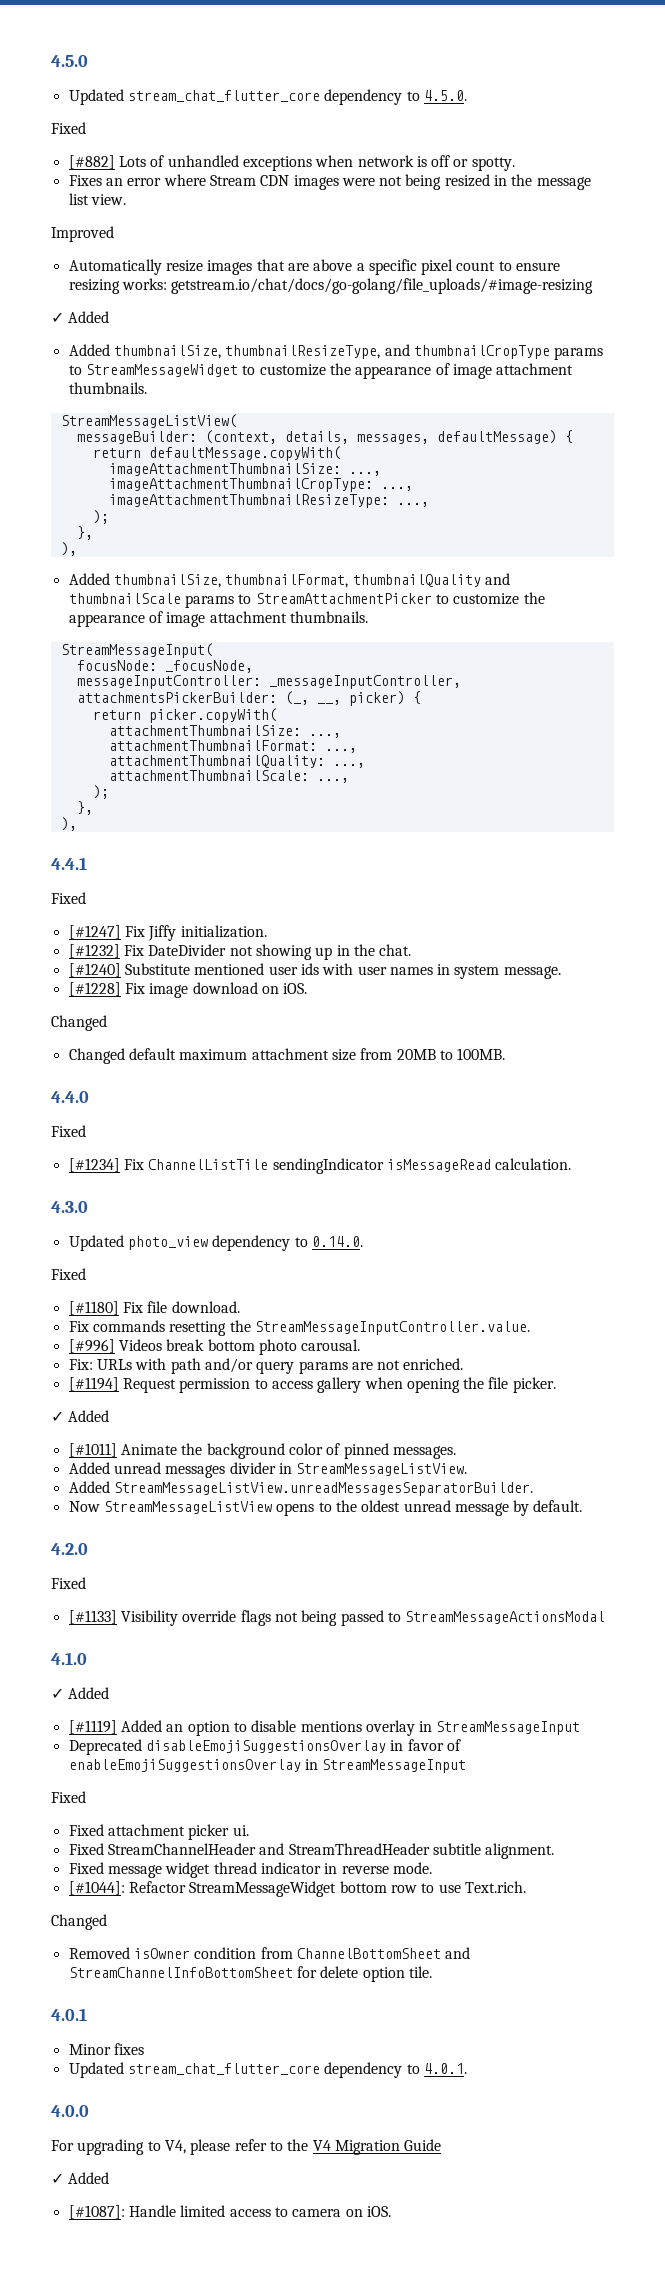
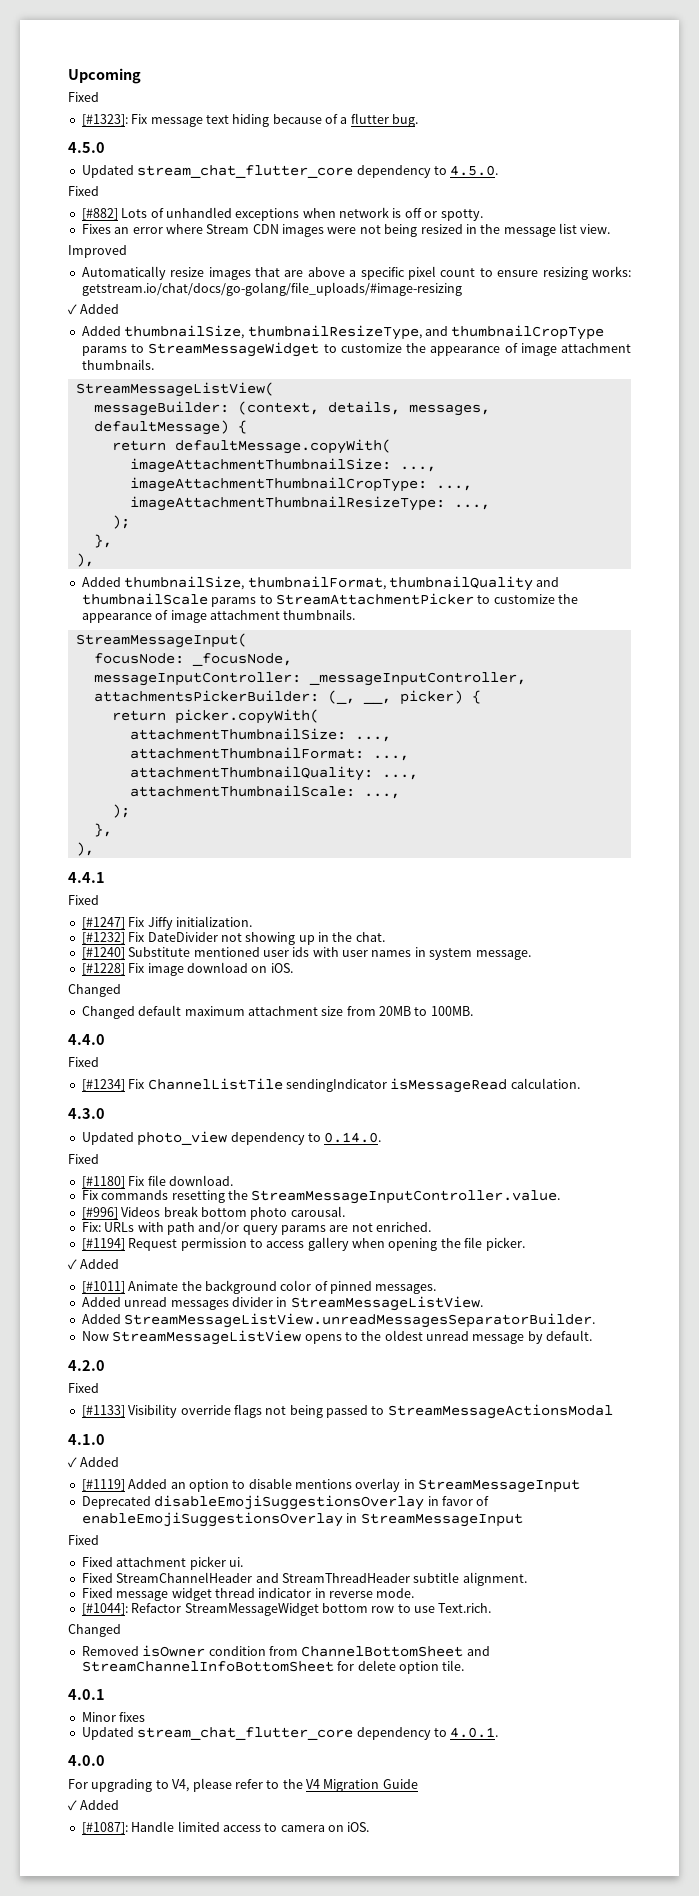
(51, 61) none -> [68,68,141,84] [68,92,99,102] [81,113,419,127] Upcoming // Fixed // [#1323]: Fix message text hiding because of a flutter bug. //

